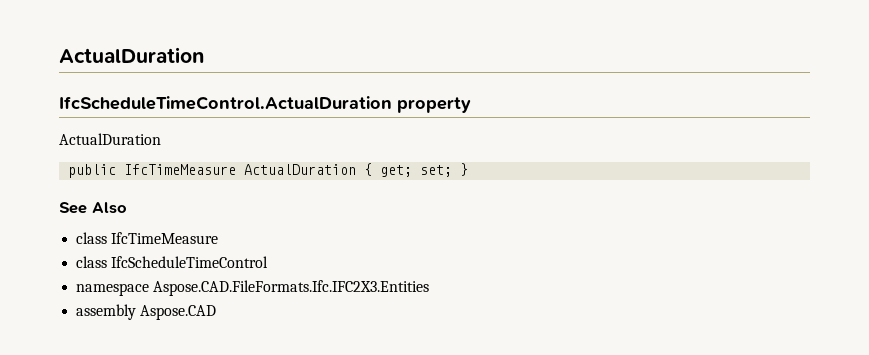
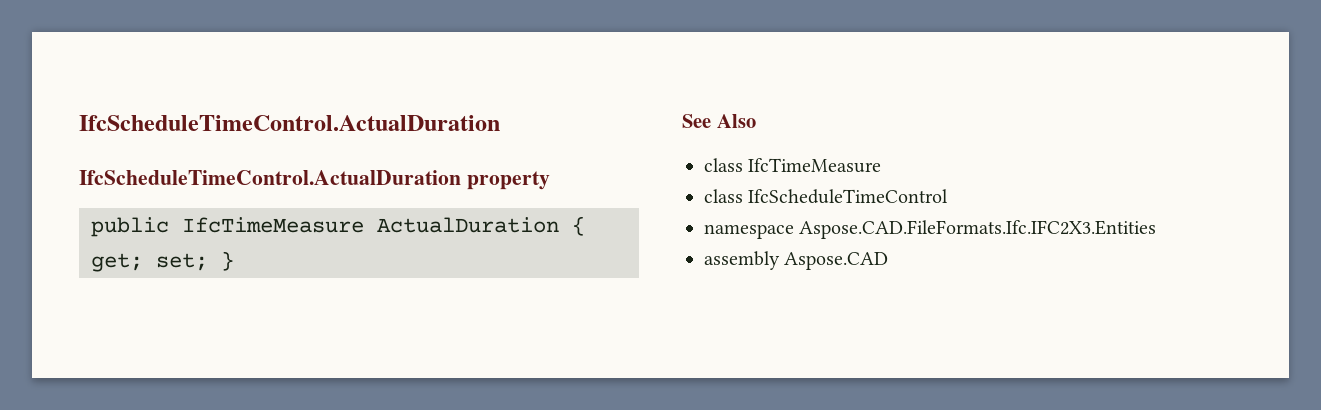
[59,47,204,63] ActualDuration -> [79,115,500,131] IfcScheduleTimeControl.ActualDuration
[59,133,161,145] // ActualDuration -> (550, 180) none

